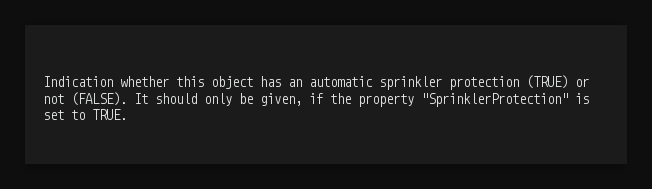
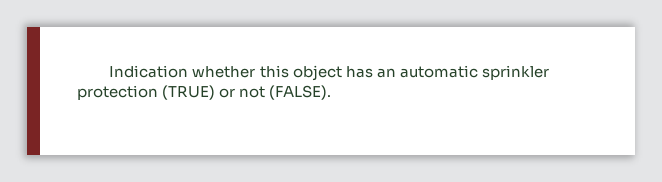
[134,93,589,107] [43,109,127,120] It should only be given, if the property "SprinklerProtection" is set to TRUE. -> (332, 92) none

